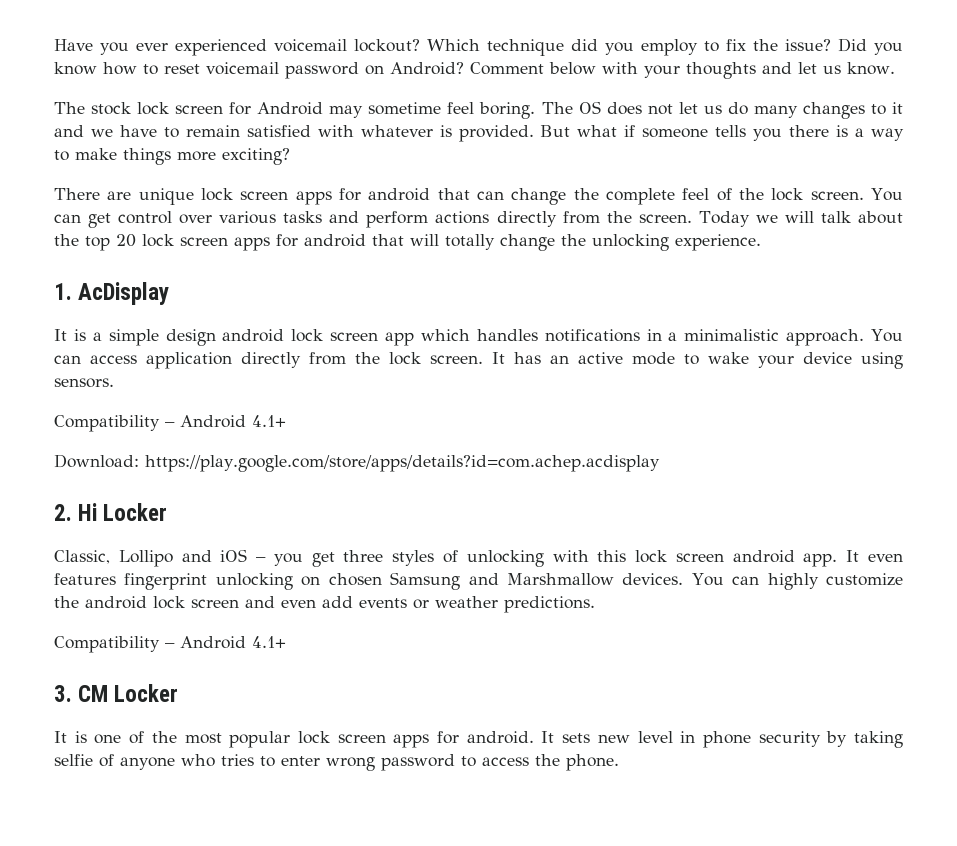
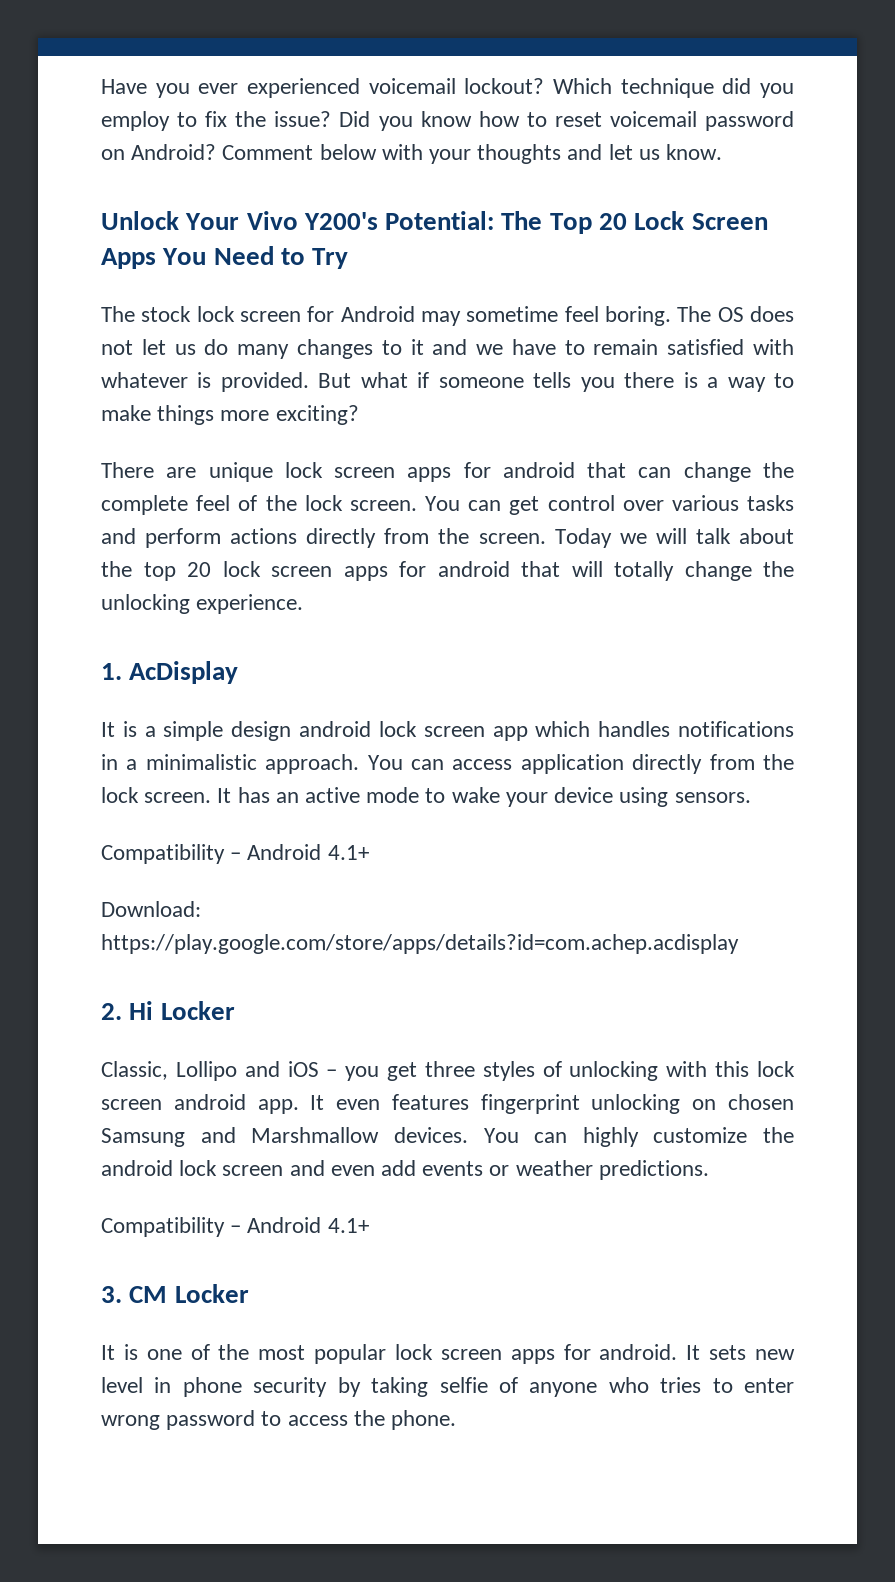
(895, 68) none -> [101,211,768,234] [101,246,349,269] // Unlock Your Vivo Y200's Potential: The Top 20 Lock Screen Apps You Need to Try

